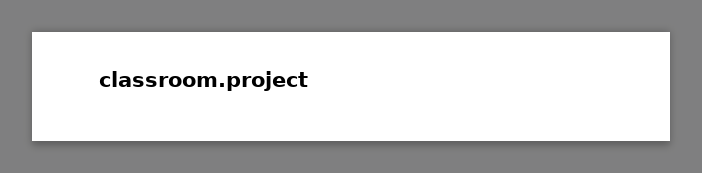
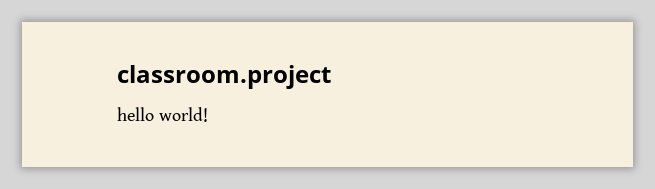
(308, 81) none -> [117,107,208,122] // hello world!

